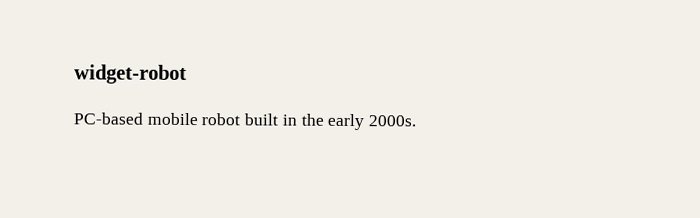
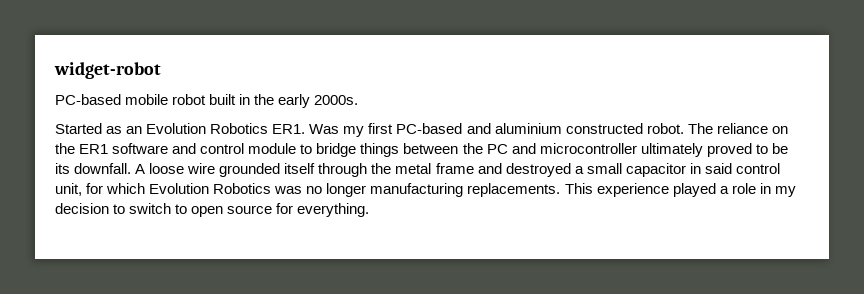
(417, 121) none -> [55,123,788,137] [55,143,788,157] [55,163,780,177] [55,183,796,197] [55,203,370,217] // Started as an Evolution Robotics ER1. Was my first PC-based and aluminium constructed robot. The reliance on the ER1 software and control module to bridge things between the PC and microcontroller ultimately proved to be its downfall. A loose wire grounded itself through the metal frame and destroyed a small capacitor in said control unit, for which Evolution Robotics was no longer manufacturing replacements. This experience played a role in my decision to switch to open source for everything.

